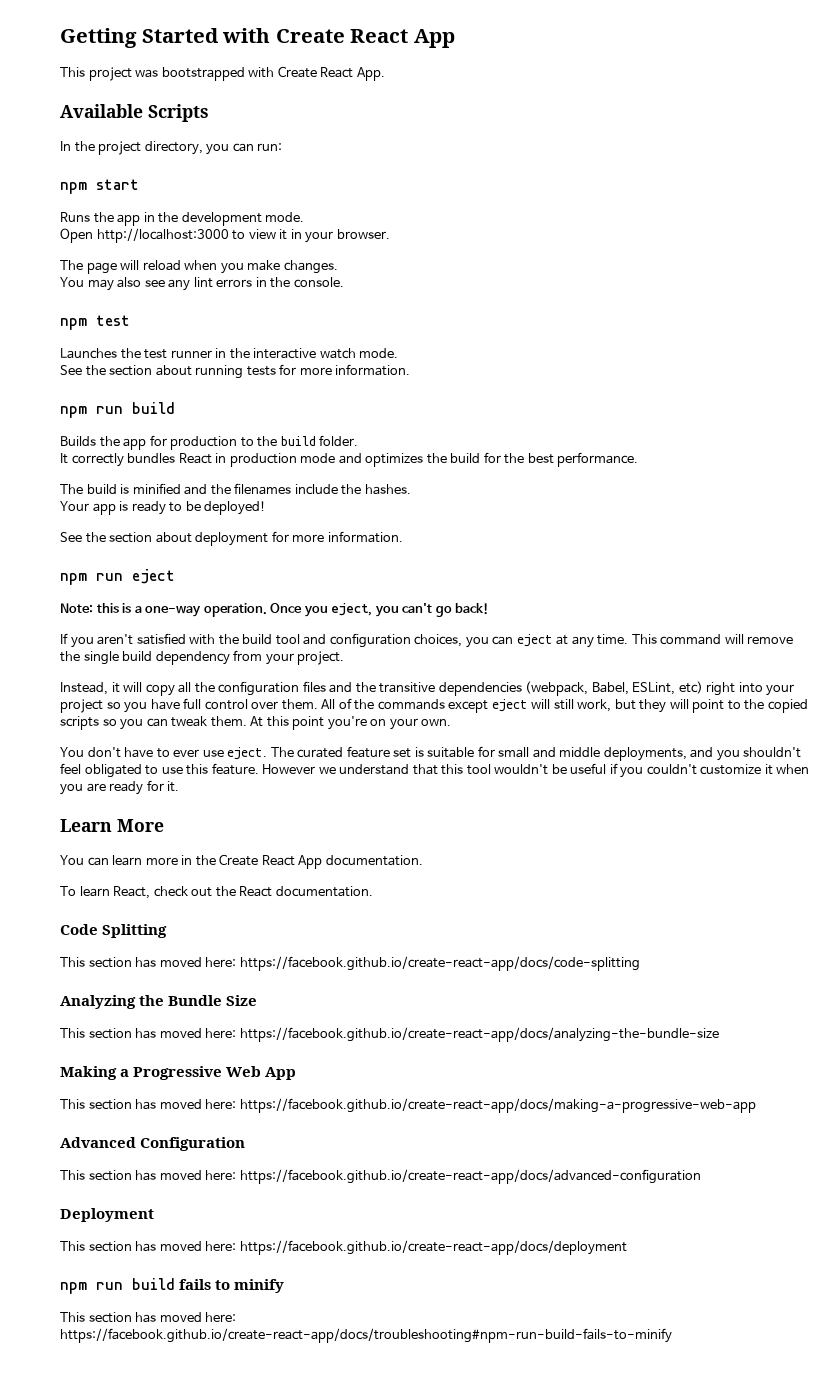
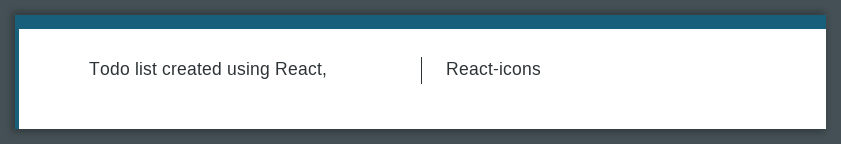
[60,28,455,48] [60,66,385,81] [60,104,209,122] [60,141,283,155] [60,179,139,194] [60,212,305,226] [60,228,390,243] [60,260,338,274] [60,277,344,291] [60,315,130,330] [60,348,399,359] [60,364,411,379] [60,402,175,418] [60,435,359,450] [60,452,639,467] [60,483,411,495] [60,501,267,515] [60,531,403,546] [60,569,175,585] [60,603,490,617] [60,633,794,648] [60,650,345,665] [60,681,795,696] [60,698,808,713] [60,716,452,730] [60,746,802,761] [60,763,810,778] [60,780,180,795] [60,819,164,832] [60,854,423,869] [60,886,373,899] [60,924,168,938] [60,956,640,971] [60,995,258,1009] [60,1027,719,1042] [60,1066,297,1080] [60,1098,756,1113] [60,1137,246,1151] [60,1169,701,1184] [60,1208,154,1222] [60,1240,627,1255] [60,1278,285,1294] [60,1312,237,1323] [60,1328,672,1343] Getting Started with Create React App // This project was bootstrapped with Create React App. // Available Scripts // In the project directory, you can run: // npm start // Runs the app in the development mode. // Open http://localhost:3000 to view it in your browser. // The page will reload when you make changes. // You may also see any lint errors in the console. // npm test // Launches the test runner in the interactive watch mode. // See the section about running tests for more information. // npm run build // Builds the app for production to the build folder. // It correctly bundles React in production mode and optimizes the build for the best performance. // The build is minified and the filenames include the hashes. // Your app is ready to be deployed! // See the section about deployment for more information. // npm run eject // Note: this is a one-way operation. Once you eject, you can't go back! // If you aren't satisfied with the build tool and configuration choices, you can eject at any time. This command will remove the single build dependency from your project. // Instead, it will copy all the configuration files and the transitive dependencies (webpack, Babel, ESLint, etc) right into your project so you have full control over them. All of the commands except eject will still work, but they will point to the copied scripts so you can tweak them. At this point you're on your own. // You don't have to ever use eject. The curated feature set is suitable for small and middle deployments, and you shouldn't feel obligated to use this feature. However we understand that this tool wouldn't be useful if you couldn't customize it when you are ready for it. // Learn More // You can learn more in the Create React App documentation. // To learn React, check out the React documentation. // Code Splitting // This section has moved here: https://facebook.github.io/create-react-app/docs/code-splitting // Analyzing the Bundle Size // This section has moved here: https://facebook.github.io/create-react-app/docs/analyzing-the-bundle-size // Making a Progressive Web App // This section has moved here: https://facebook.github.io/create-react-app/docs/making-a-progressive-web-app // Advanced Configuration // This section has moved here: https://facebook.github.io/create-react-app/docs/advanced-configuration // Deployment // This section has moved here: https://facebook.github.io/create-react-app/docs/deployment // npm run build fails to minify // This section has moved here: https://facebook.github.io/create-react-app/docs/troubleshooting#npm-run-build-fails-to-minify -> [89,62,541,79] Todo list created using React, React-icons

